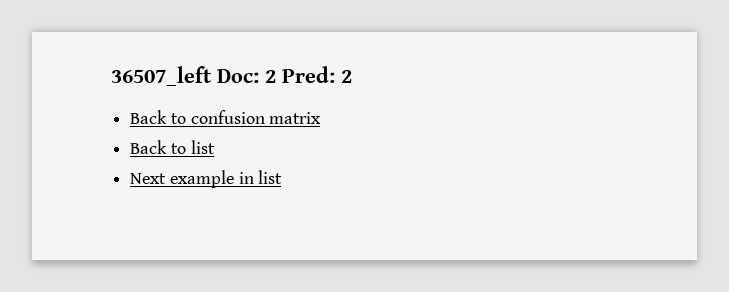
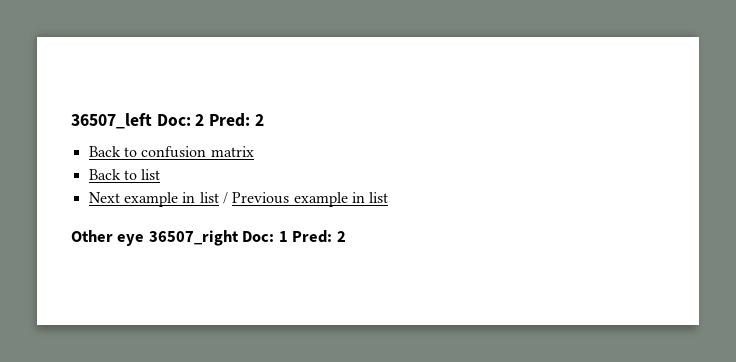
(283, 177) none -> [222,192,389,207] [71,230,346,246] / Previous example in list // Other eye 36507_right Doc: 1 Pred: 2

